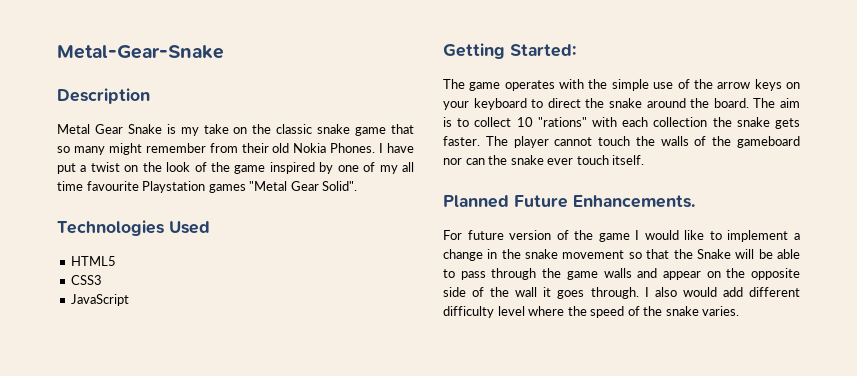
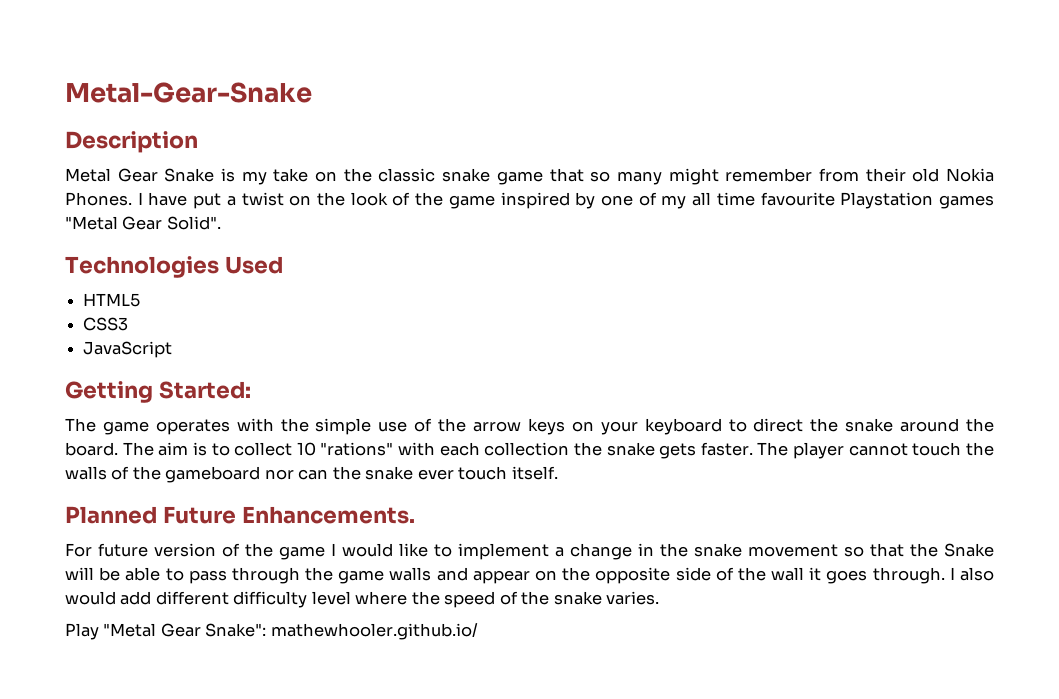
(740, 311) none -> [65,623,478,640] // Play "Metal Gear Snake": mathewhooler.github.io/

